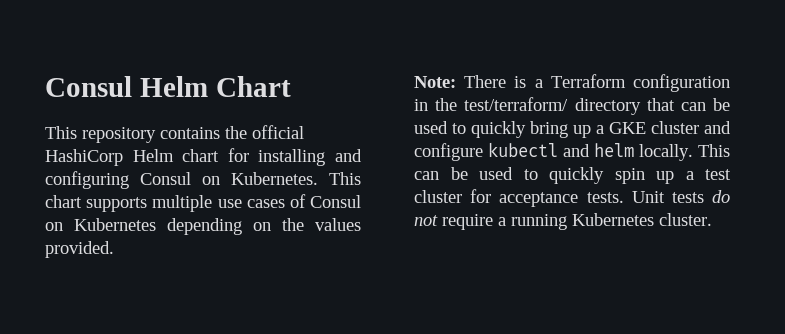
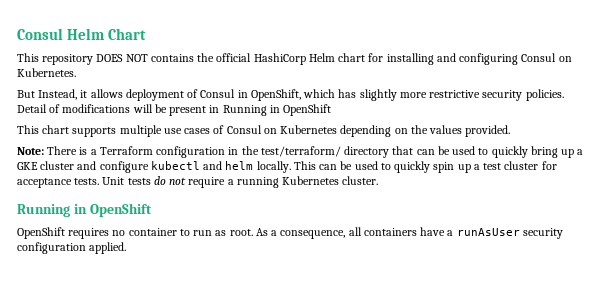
(156, 135) none -> [96,54,148,62] DOES NOT
(318, 178) none -> [17,89,564,101] [17,104,332,116] // But Instead, it allows deployment of Consul in OpenShift, which has slightly more restrictive security policies. Detail of modifications will be present in Running in OpenShift //
(712, 219) none -> [17,203,152,217] [17,227,563,239] [17,242,127,254] // Running in OpenShift // OpenShift requires no container to run as root. As a consequence, all containers have a runAsUser security configuration applied.

